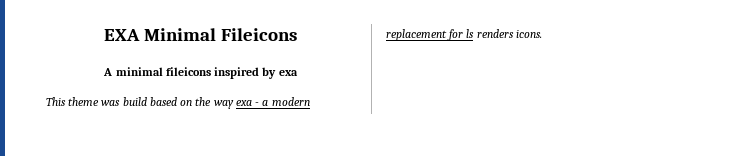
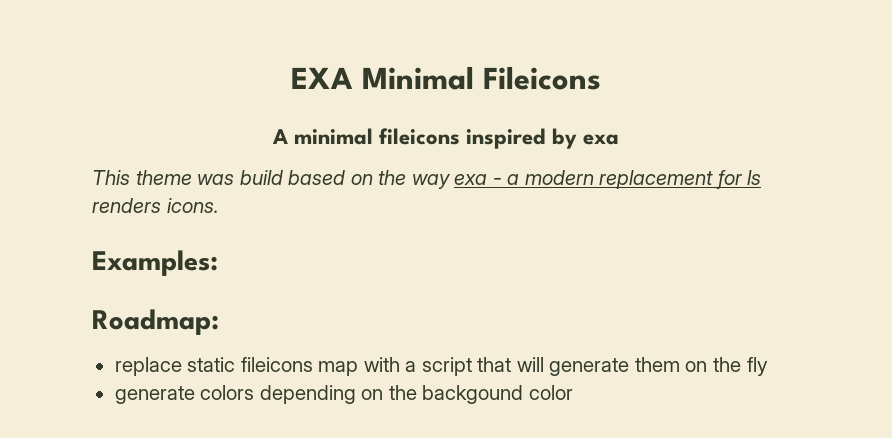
(542, 34) none -> [92,250,218,276] [92,309,219,335] [114,357,768,376] [114,385,573,404] // Examples: // Roadmap: // replace static fileicons map with a script that will generate them on the fly // generate colors depending on the backgound color

